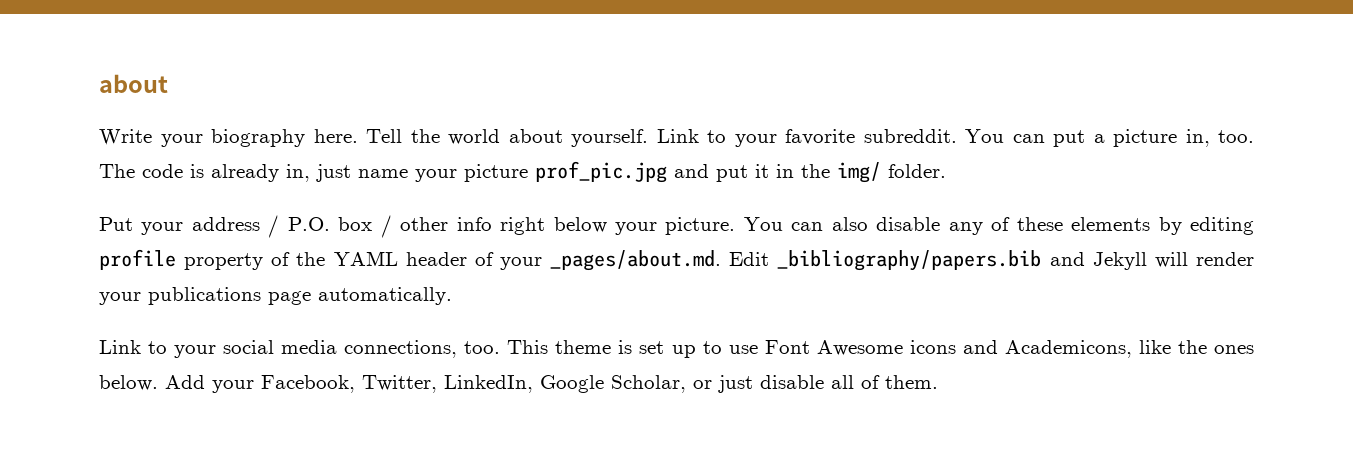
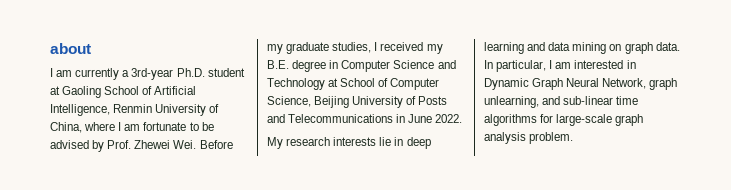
[99,129,1254,147] [99,161,946,183] [99,215,1255,238] [99,249,1254,271] [99,287,452,305] [99,340,1254,358] [99,375,938,393] Write your biography here. Tell the world about yourself. Link to your favorite subreddit. You can put a picture in, too. The code is already in, just name your picture prof_pic.jpg and put it in the img/ folder. // Put your address / P.O. box / other info right below your picture. You can also disable any of these elements by editing profile property of the YAML header of your _pages/about.md. Edit _bibliography/papers.bib and Jekyll will render your publications page automatically. // Link to your social media connections, too. This theme is set up to use Font Awesome icons and Academicons, like the ones below. Add your Facebook, Twitter, LinkedIn, Google Scholar, or just disable all of them. -> [50,68,245,80] [50,86,197,98] [50,104,220,116] [50,122,214,133] [50,140,233,152] [267,42,443,54] [267,60,456,72] [267,78,440,90] [267,96,448,108] [267,114,463,123] [267,137,431,149] [484,42,680,54] [484,60,636,72] [484,78,678,90] [484,96,639,108] [484,114,644,126] [484,132,574,144] I am currently a 3rd-year Ph.D. student at Gaoling School of Artificial Intelligence, Renmin University of China, where I am fortunate to be advised by Prof. Zhewei Wei. Before my graduate studies, I received my B.E. degree in Computer Science and Technology at School of Computer Science, Beijing University of Posts and Telecommunications in June 2022. // My research interests lie in deep learning and data mining on graph data. In particular, I am interested in Dynamic Graph Neural Network, graph unlearning, and sub-linear time algorithms for large-scale graph analysis problem.

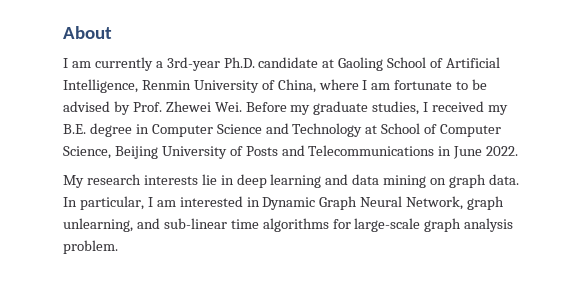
[50,43,91,54] about -> [63,26,112,39] About
[207,68,245,77] student -> [258,57,319,68] candidate

